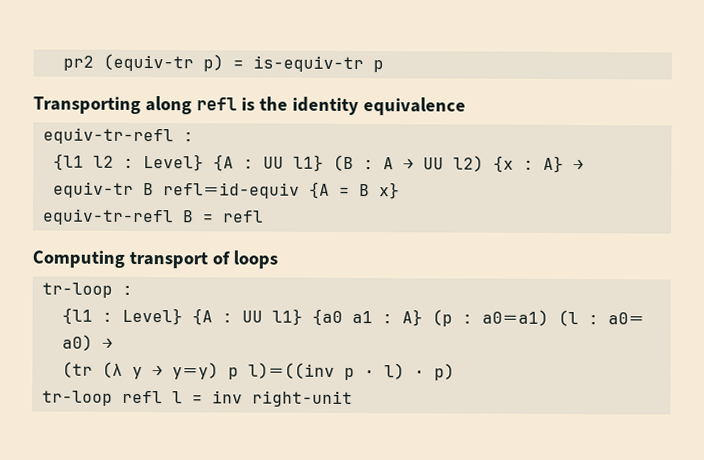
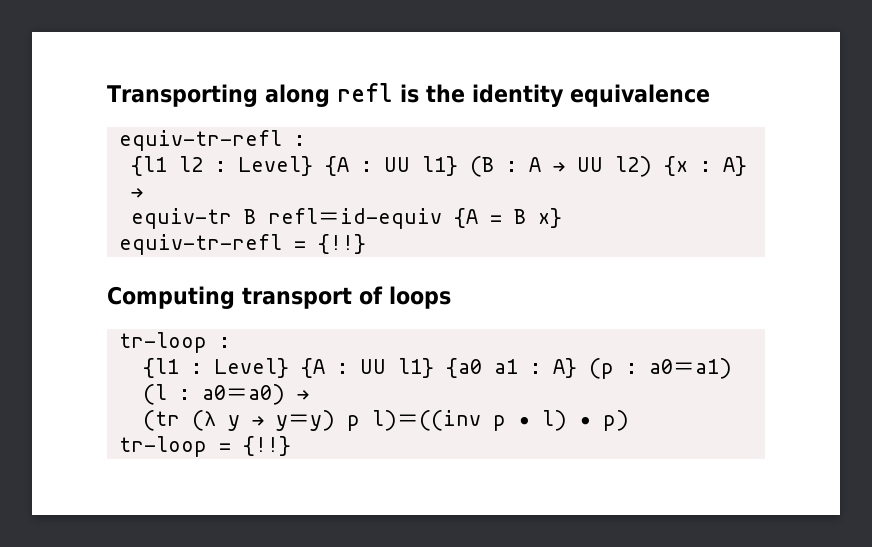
[62,53,384,73] pr2 (equiv-tr p) = is-equiv-tr p // -> (107, 95) none
[182,210,264,223] B = refl -> [294,234,367,254] = {!!}
[121,390,353,408] refl l = inv right-unit -> [219,436,292,456] = {!!}

